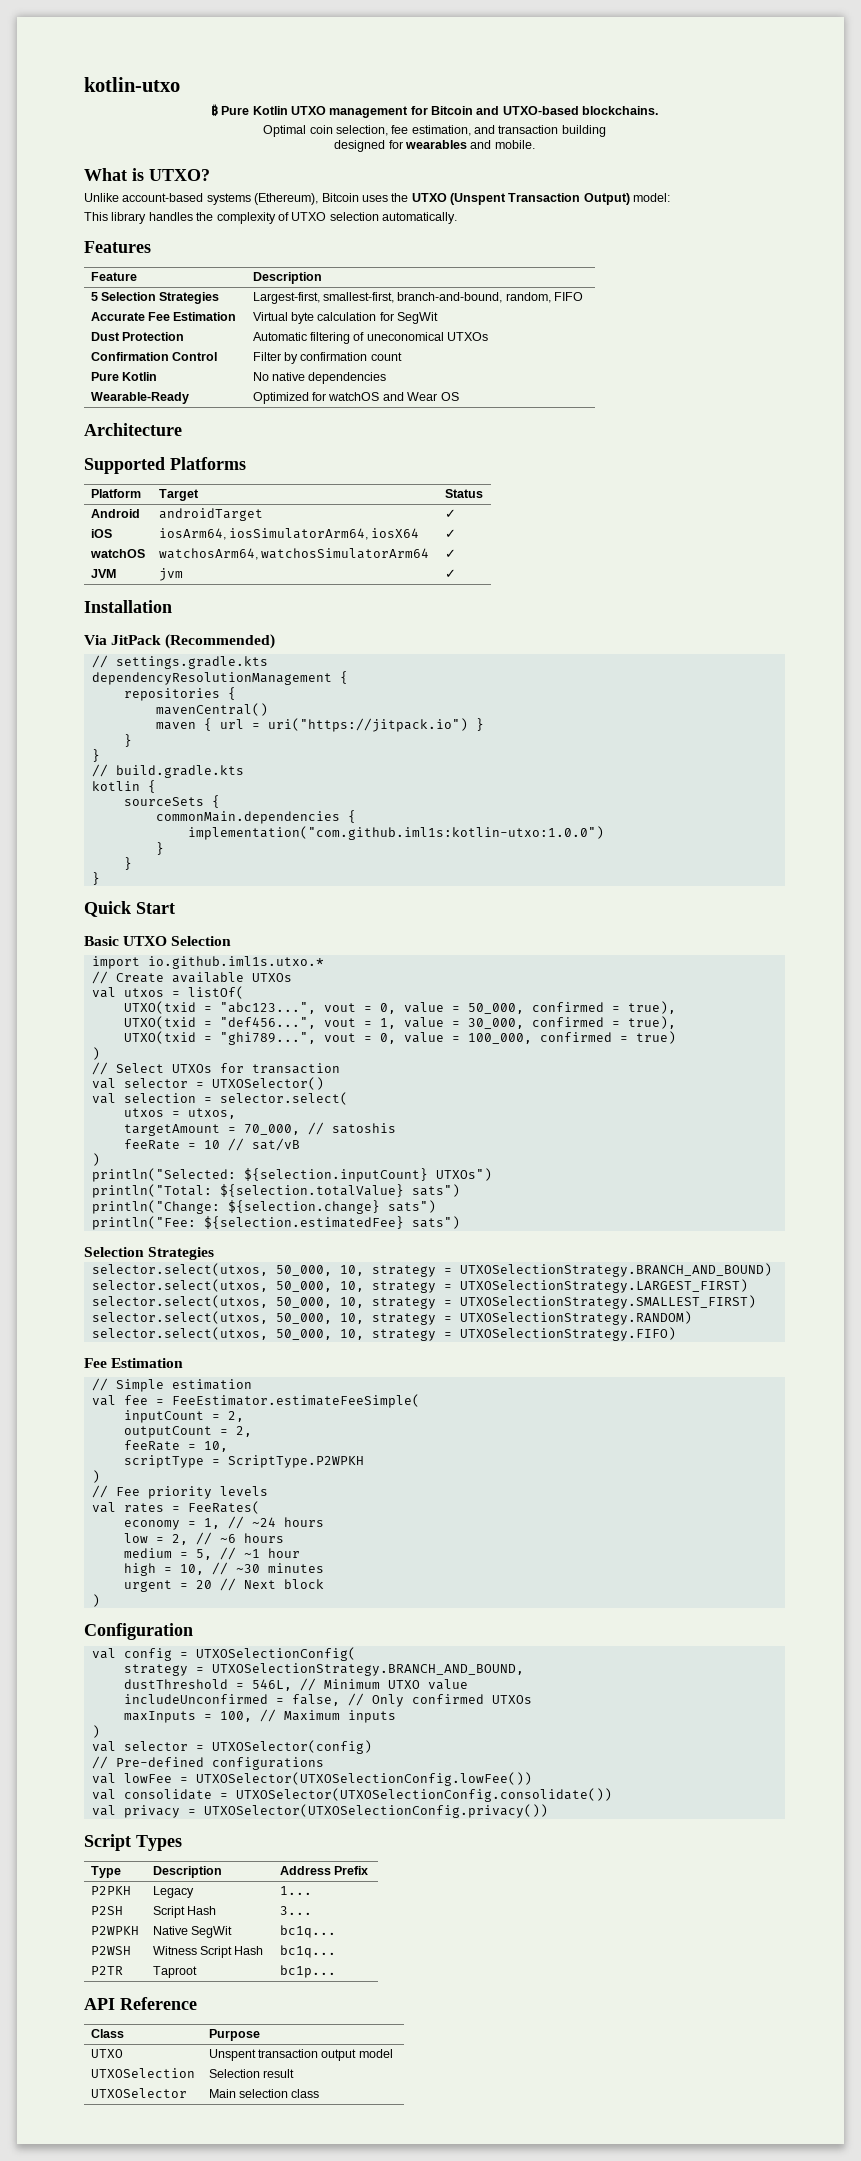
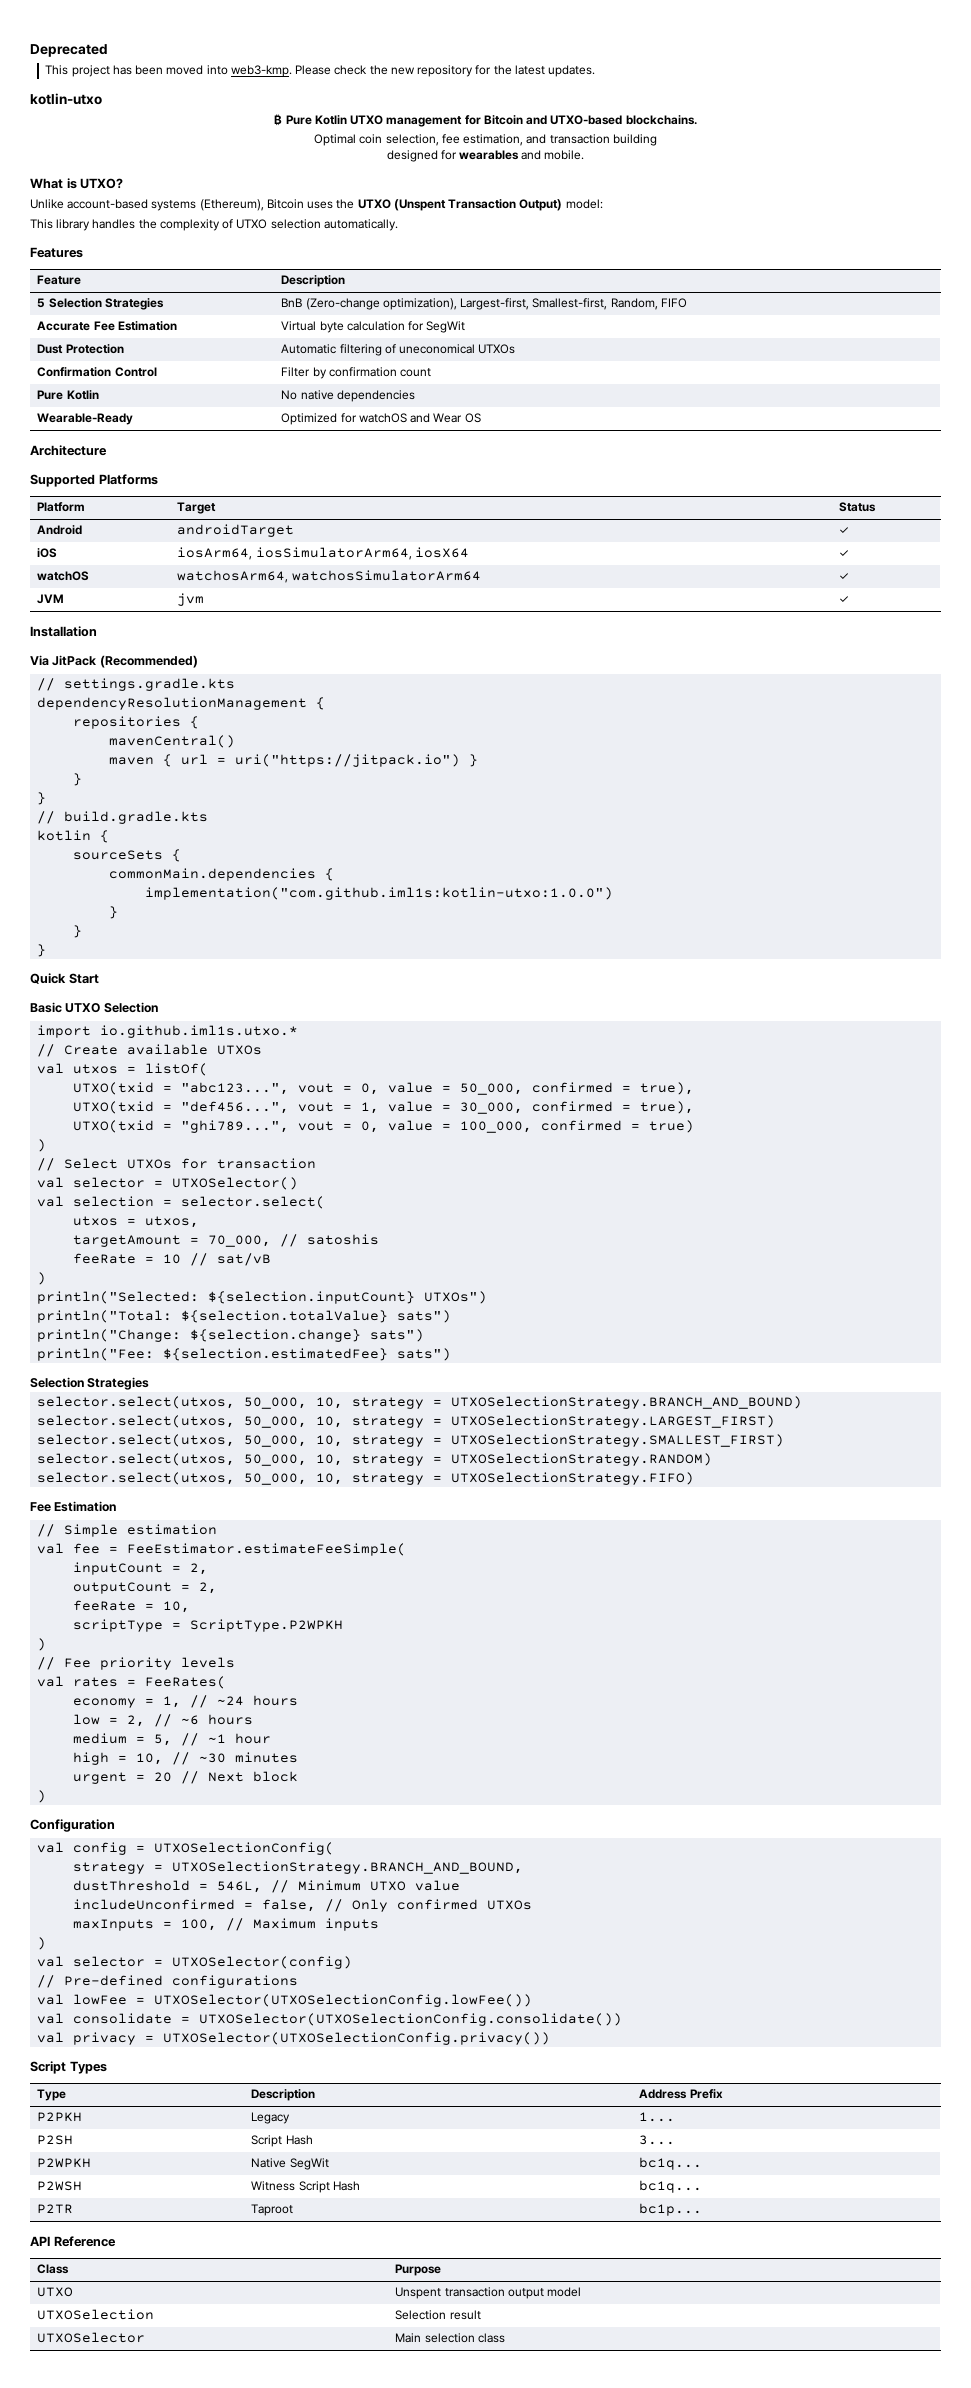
(84, 84) none -> [30,44,108,57] [45,65,596,77] Deprecated // This project has been moved into web3-kmp. Please check the new repository for the latest updates. //
[252,292,551,304] Largest-first, smallest-first, branch-and-bound, random, -> [281,298,658,310] BnB (Zero-change optimization), Largest-first, Smallest-first, Random,

